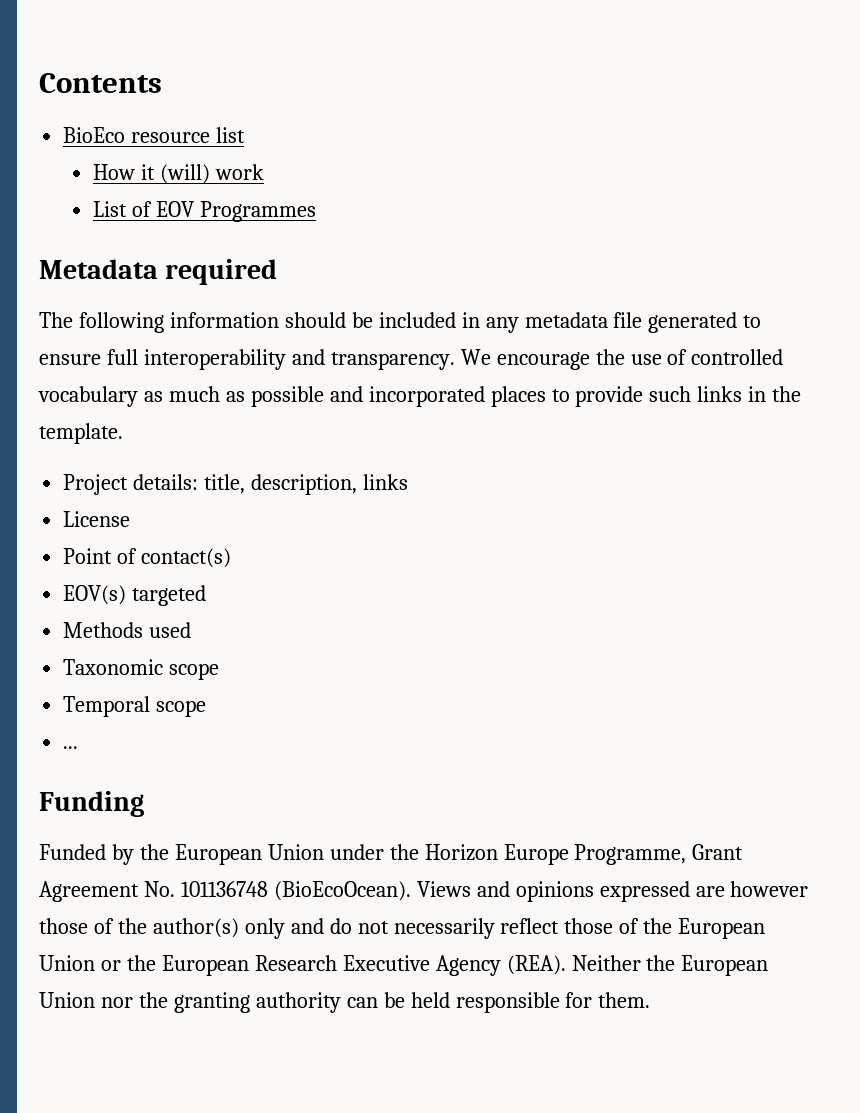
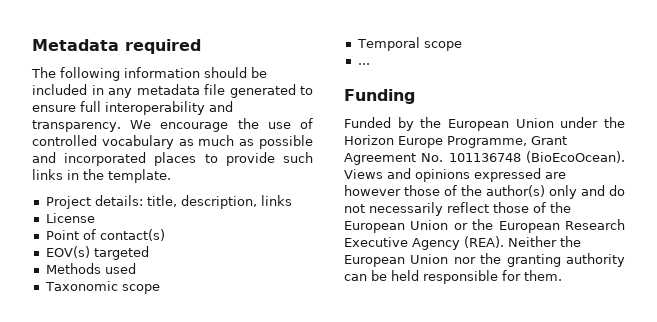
[39,73,162,93] [63,127,246,143] [93,164,264,184] [93,201,316,222] Contents // BioEco resource list // How it (will) work // List of EOV Programmes // -> (32, 45) none

